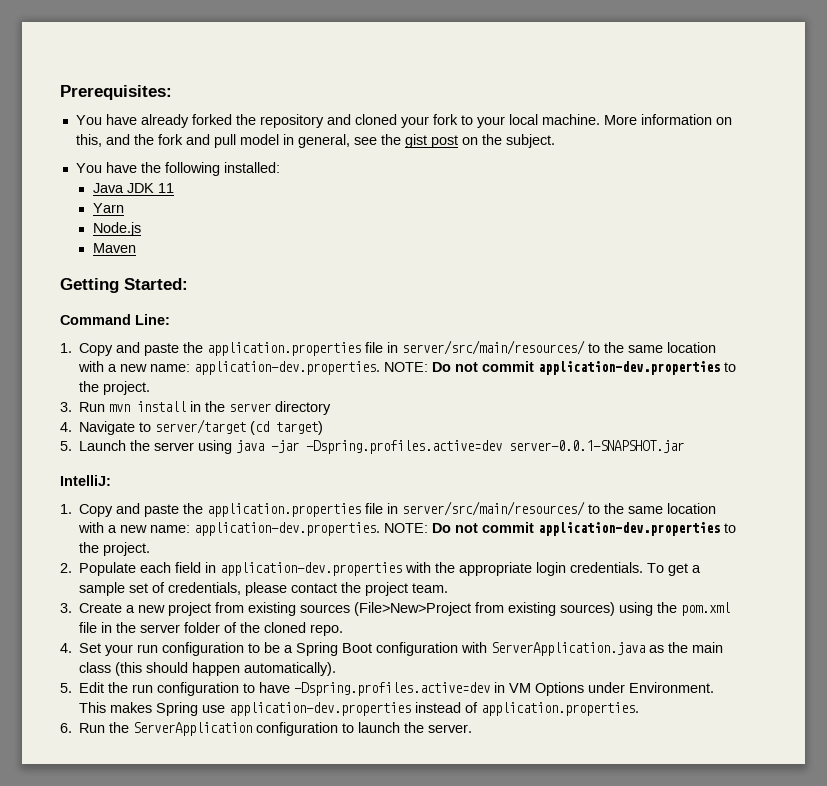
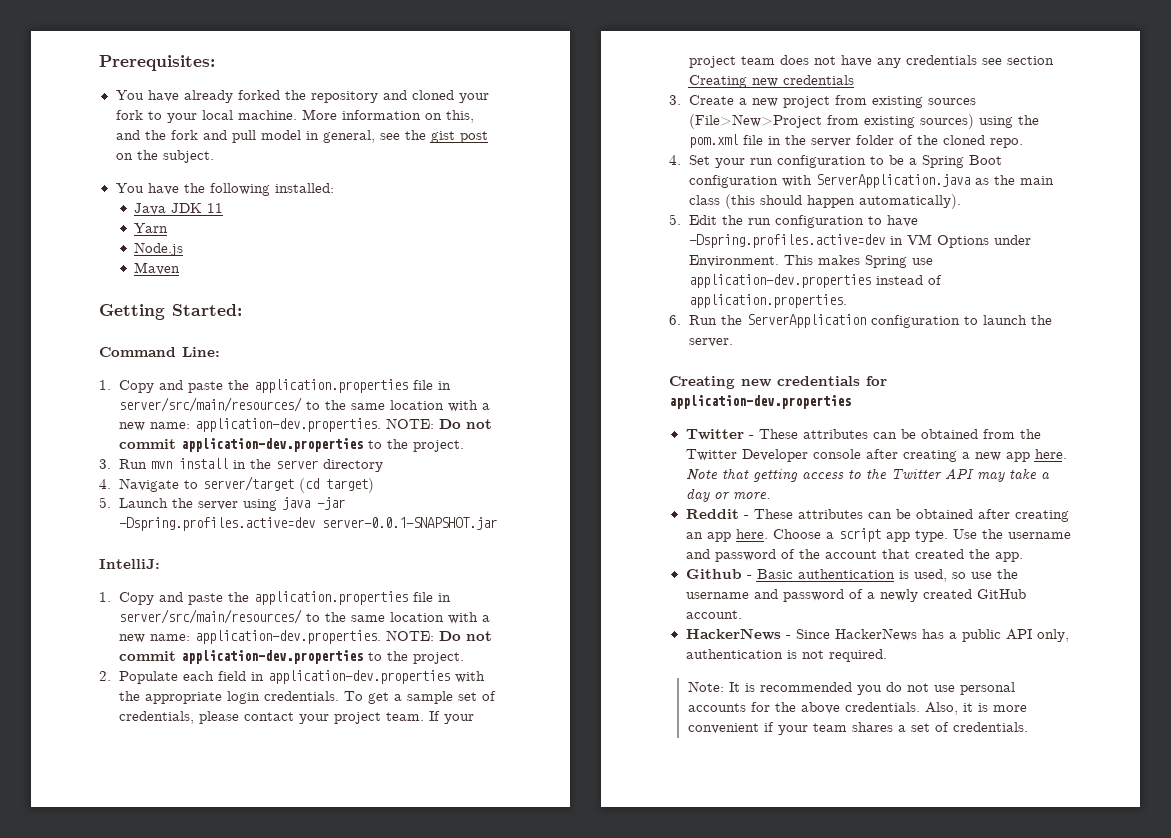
[341,582,362,593] the -> [298,714,329,724] your
(449, 588) none -> [428,711,474,724] [688,55,1054,68] [688,75,854,88] If your project team does not have any credentials see section Creating new credentials
(473, 728) none -> [669,376,887,389] [669,395,851,409] [685,429,1041,440] [685,449,1067,462] [685,468,1050,482] [685,488,771,502] [685,509,1069,522] [685,528,1071,542] [685,549,1023,562] [685,569,1018,582] [685,589,1026,602] [685,610,742,619] [685,628,1069,642] [685,649,887,662] [687,681,1015,695] [687,702,1027,715] [687,722,1028,735] // Creating new credentials for application-dev.properties // Twitter - These attributes can be obtained from the Twitter Developer console after creating a new app here. Note that getting access to the Twitter API may take a day or more. // Reddit - These attributes can be obtained after creating an app here. Choose a script app type. Use the username and password of the account that created the app. // Github - Basic authentication is used, so use the username and password of a newly created GitHub account. // HackerNews - Since HackerNews has a public API only, authentication is not required. // Note: It is recommended you do not use personal accounts for the above credentials. Also, it is more convenient if your team shares a set of credentials.

